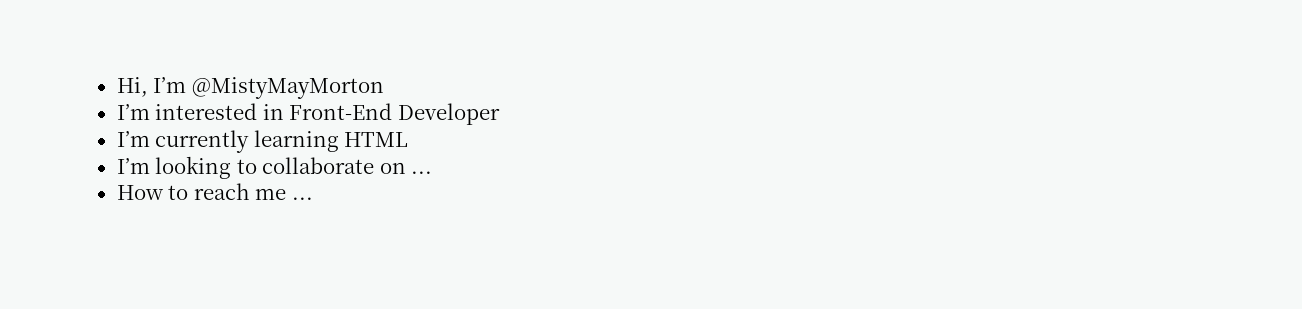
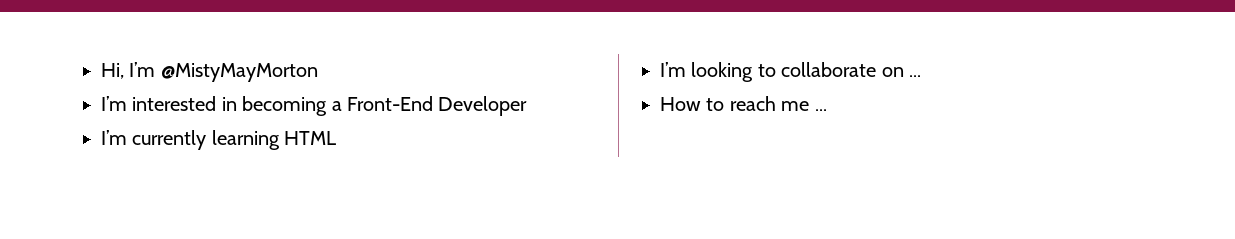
(284, 112) none -> [242,96,342,116] becoming a

